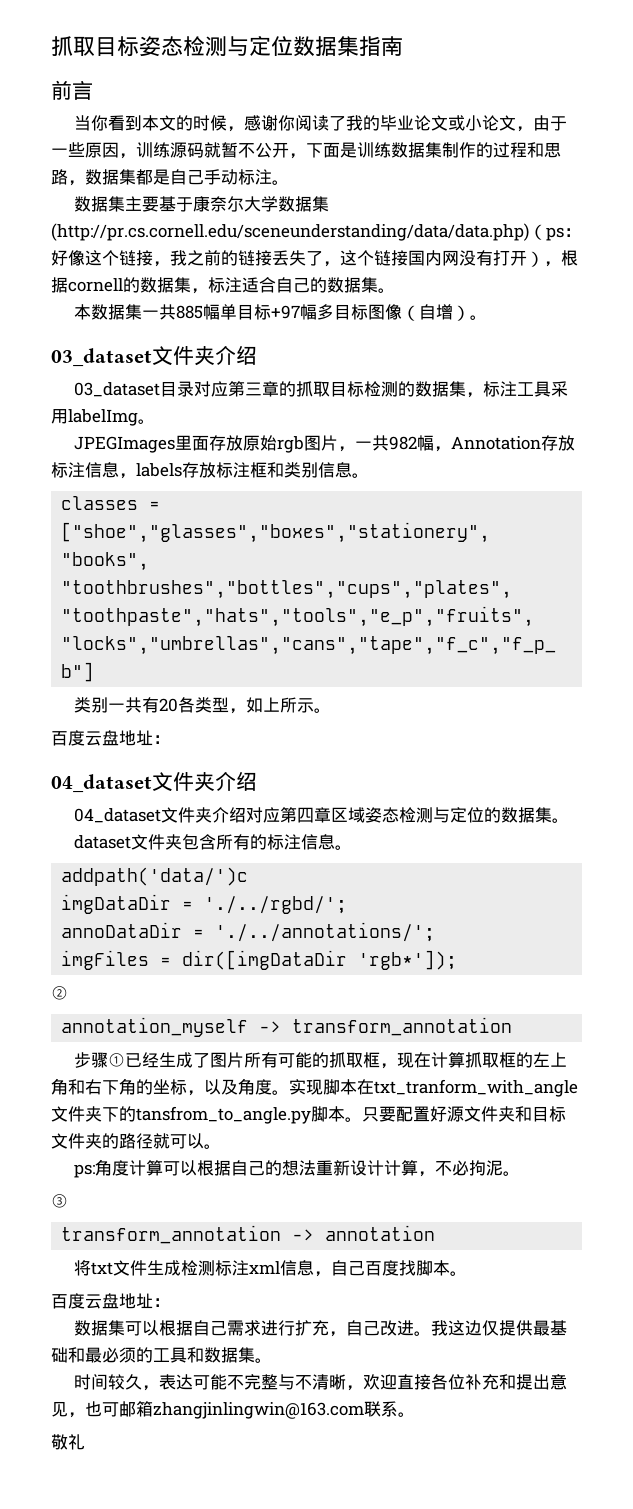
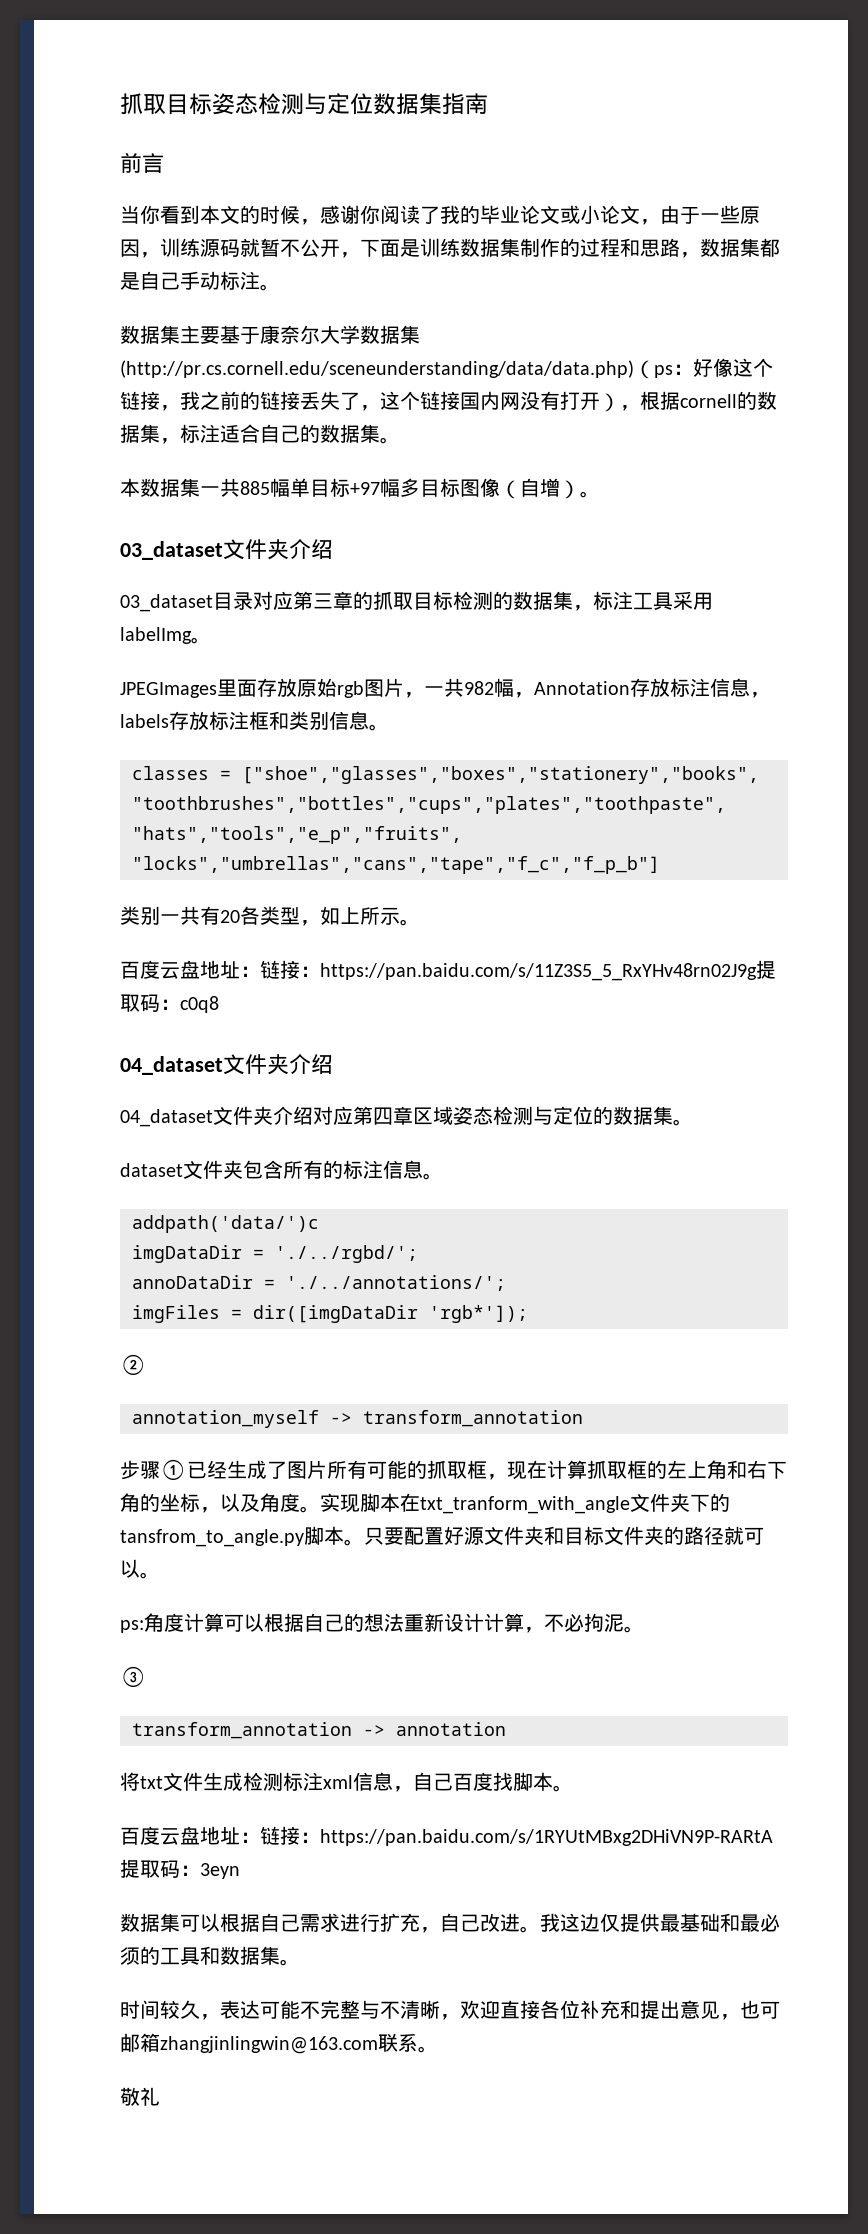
(170, 739) none -> [260,960,776,981] [120,994,219,1013] 链接：https://pan.baidu.com/s/11Z3S5_5_RxYHv48rn02J9g提取码：c0q8
(170, 1302) none -> [260,1826,773,1846] [120,1859,240,1879] 链接：https://pan.baidu.com/s/1RYUtMBxg2DHiVN9P-RARtA提取码：3eyn

